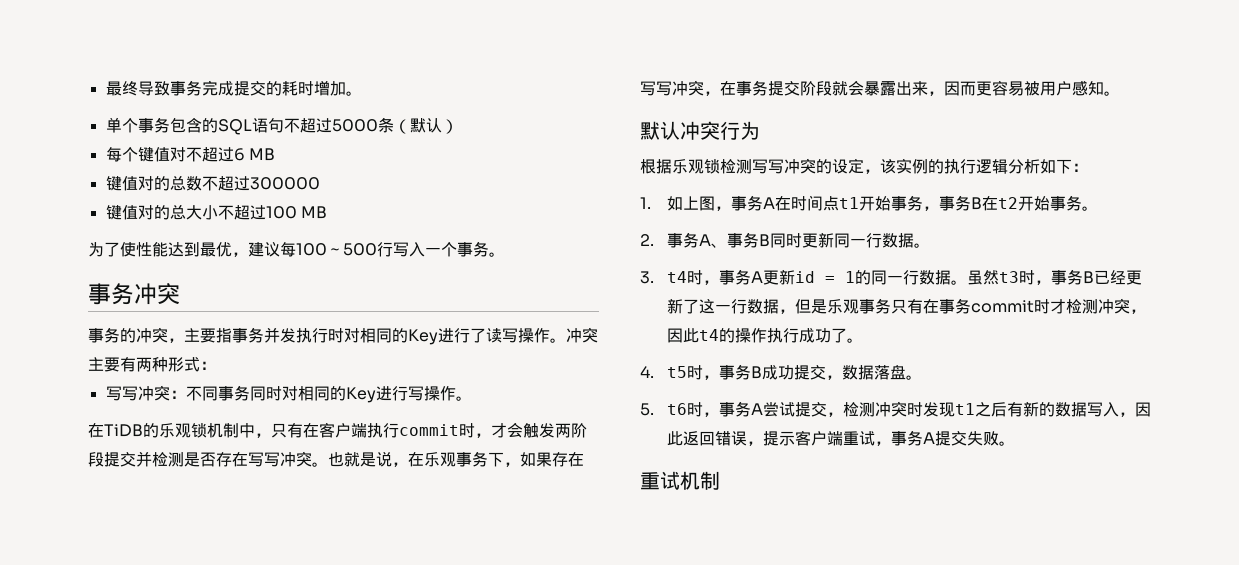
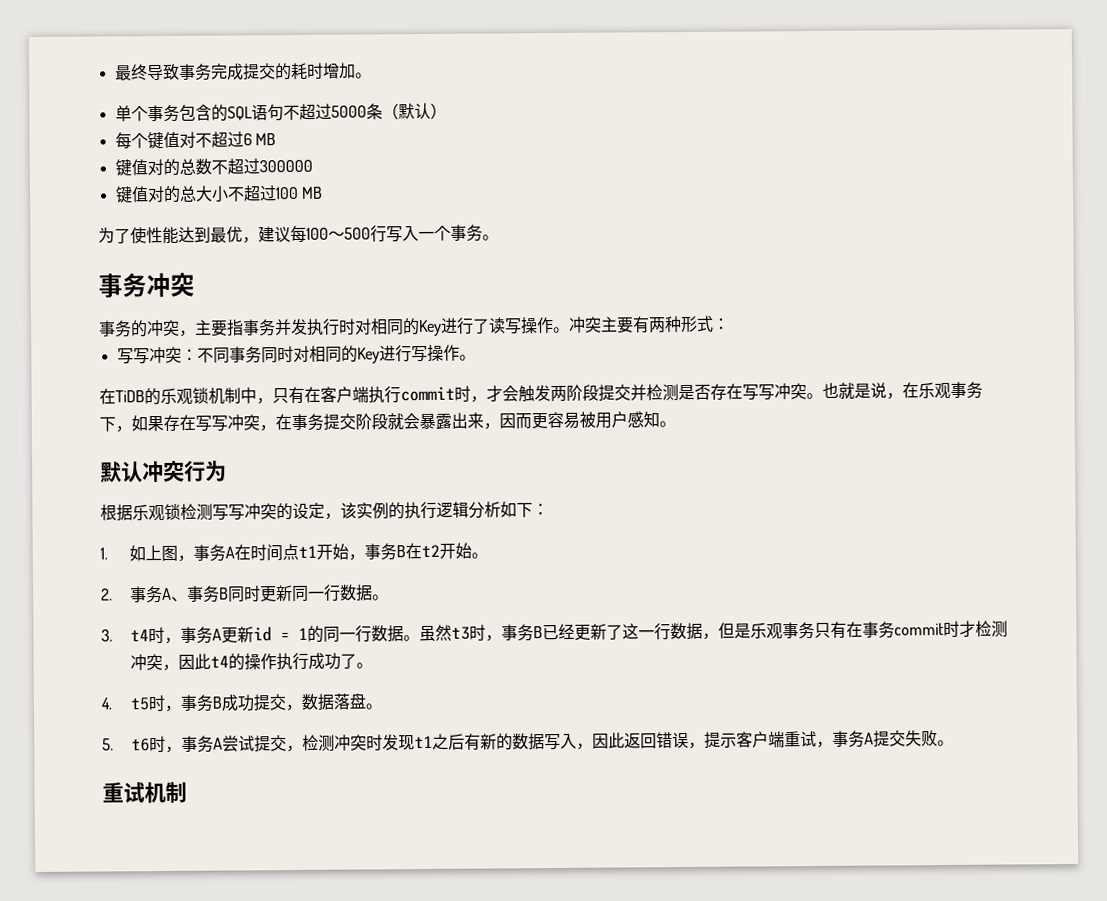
[890,195,923,211] 事务 -> (350, 551) none
[1049,195,1082,211] 事务 -> (473, 550) none

